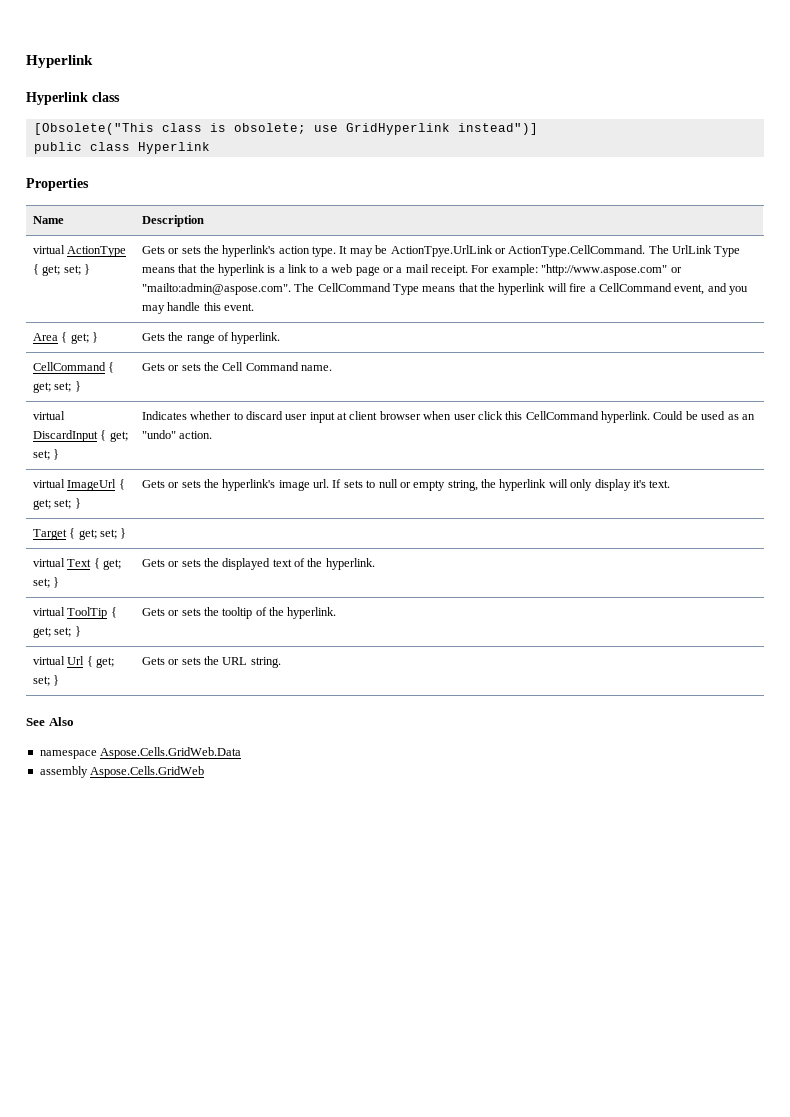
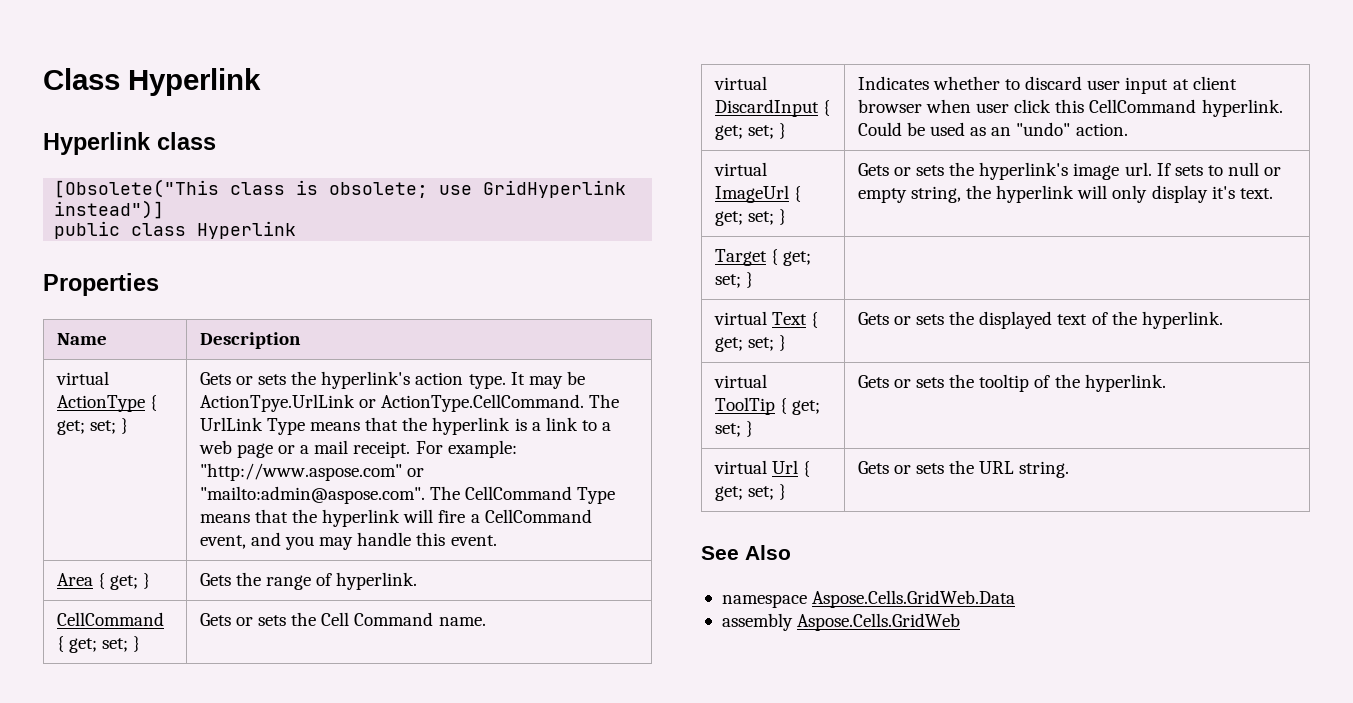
(26, 61) none -> [43,68,120,90] Class

